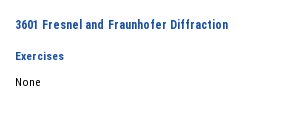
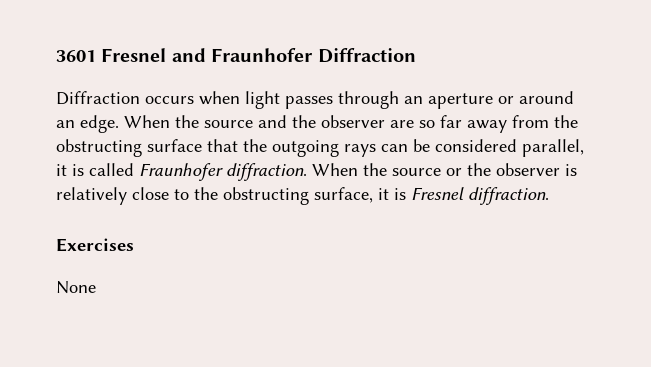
(228, 24) none -> [56,91,574,109] [56,115,578,133] [56,139,584,157] [56,163,577,181] [56,187,549,205] // Diffraction occurs when light passes through an aperture or around an edge. When the source and the observer are so far away from the obstructing surface that the outgoing rays can be considered parallel, it is called Fraunhofer diffraction. When the source or the observer is relatively close to the obstructing surface, it is Fresnel diffraction.

